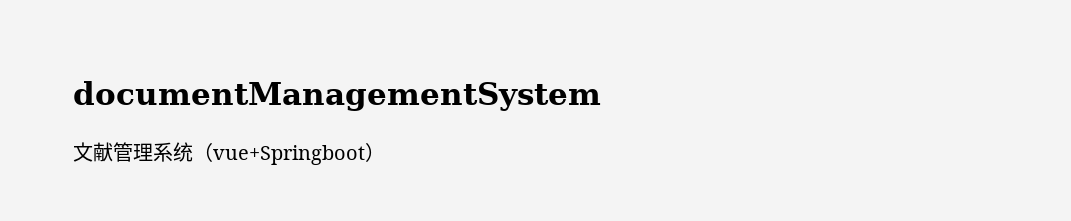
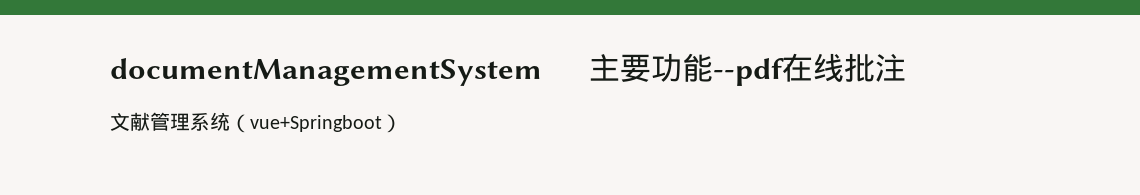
(385, 152) none -> [589,53,906,86] // 主要功能--pdf在线批注

